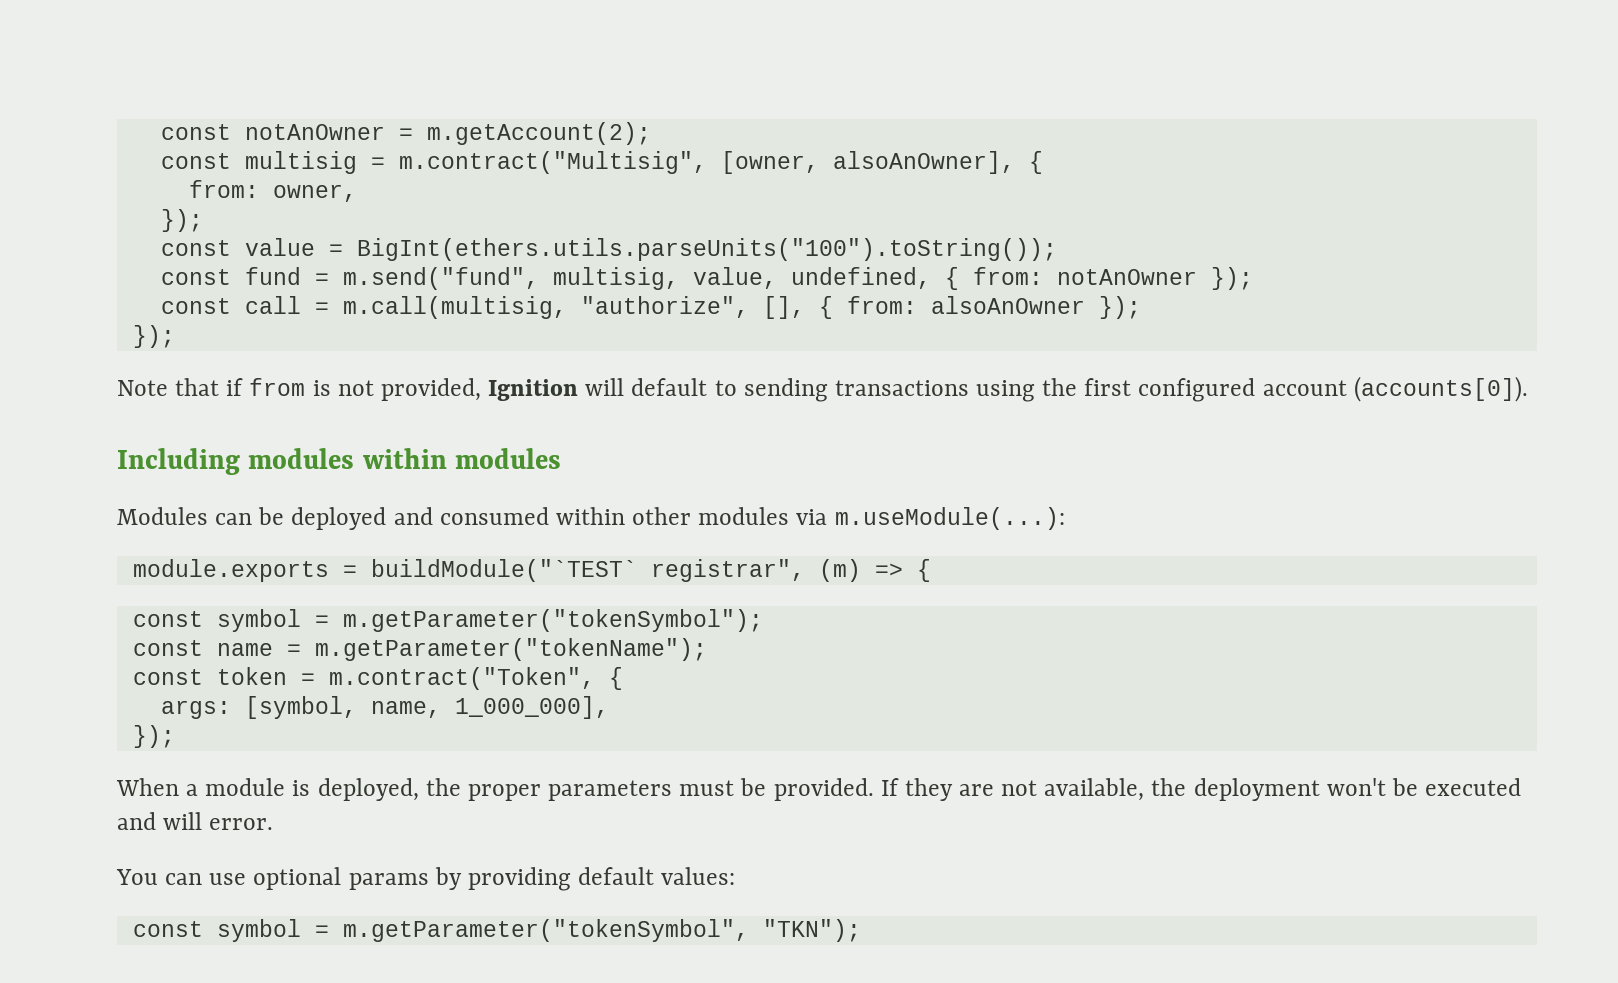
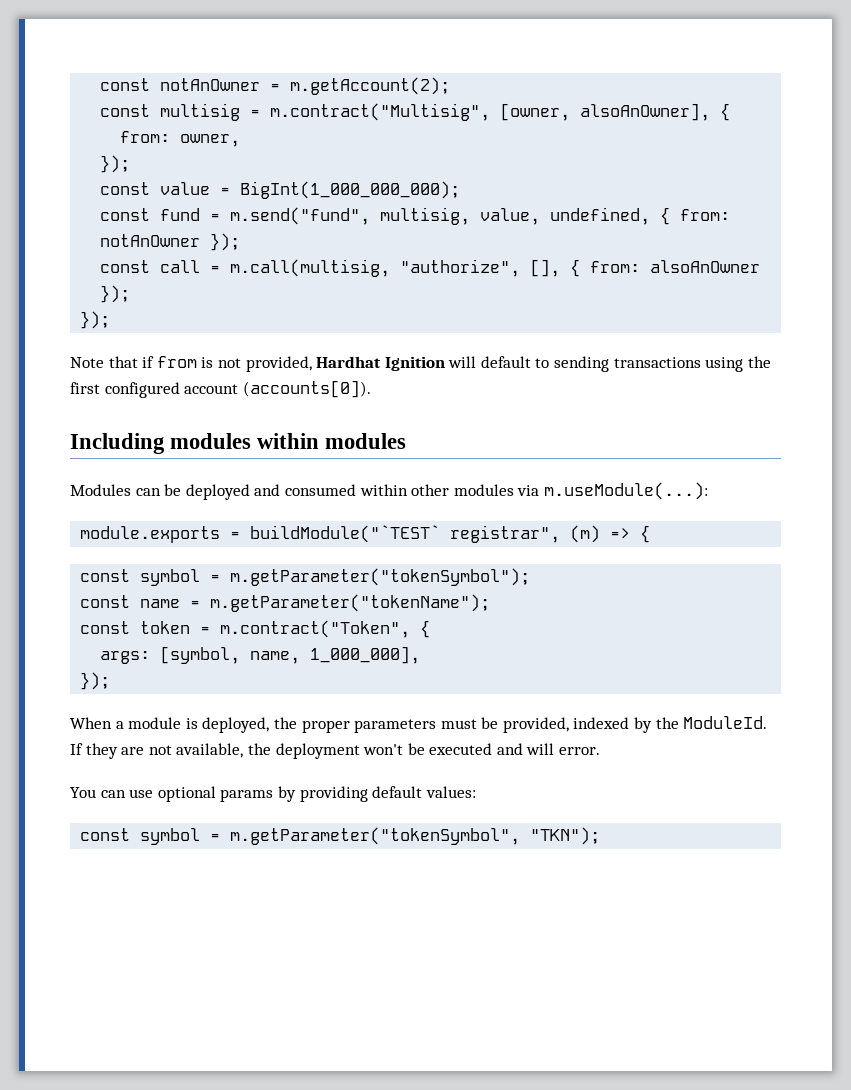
[356,238,1057,261] BigInt(ethers.utils.parseUnits("100").toString()); -> [240,181,461,199] BigInt(1_000_000_000);
(481, 389) none -> [316,356,382,368] Hardhat
[773,778,874,801] provided. -> [502,716,768,733] provided, indexed by the ModuleId.

